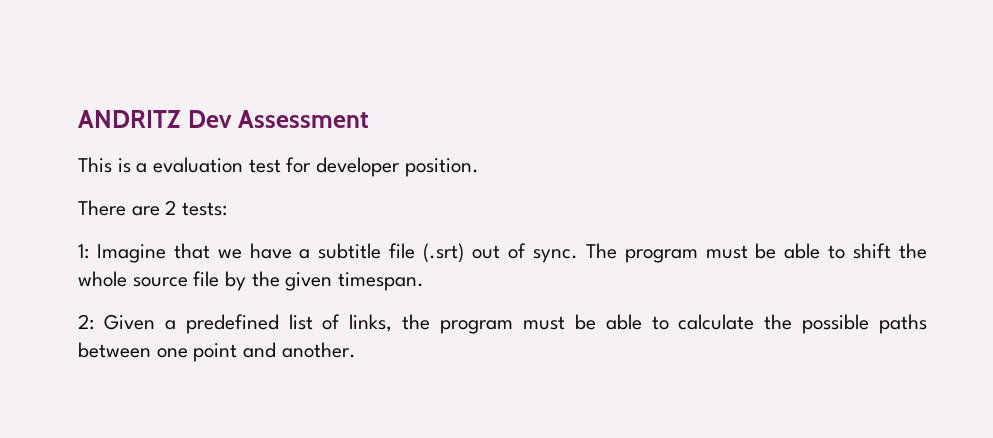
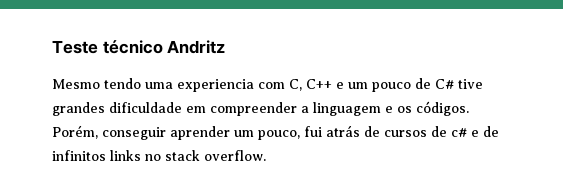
[78,110,369,128] [78,157,479,177] [78,200,228,216] [78,243,928,263] [78,271,425,291] [78,314,927,334] [78,342,356,362] ANDRITZ Dev Assessment // This is a evaluation test for developer position. // There are 2 tests: // 1: Imagine that we have a subtitle file (.srt) out of sync. The program must be able to shift the whole source file by the given timespan. // 2: Given a predefined list of links, the program must be able to calculate the possible paths between one point and another. -> [52,40,226,54] [52,78,483,92] [52,101,469,116] [52,125,499,140] [52,150,266,161] Teste técnico Andritz // Mesmo tendo uma experiencia com C, C++ e um pouco de C# tive grandes dificuldade em compreender a linguagem e os códigos. Porém, conseguir aprender um pouco, fui atrás de cursos de c# e de infinitos links no stack overflow.

